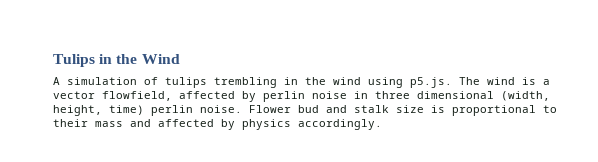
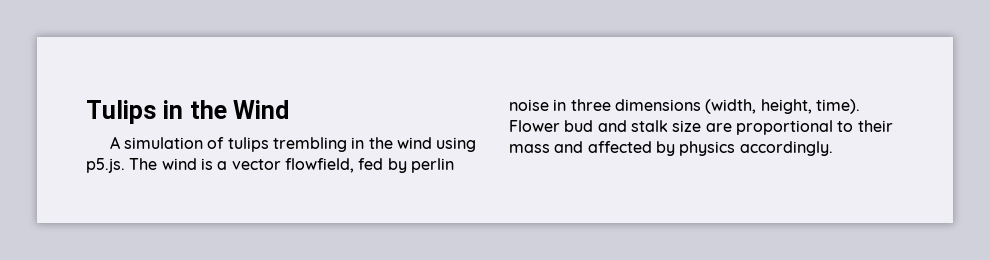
[179,91,235,99] affected -> [358,158,384,170] fed
[417,91,494,99] dimensional -> [614,99,701,111] dimensions
[109,105,242,116] time) perlin noise. -> [815,99,860,114] time).
[431,105,445,113] is -> [705,123,732,132] are

